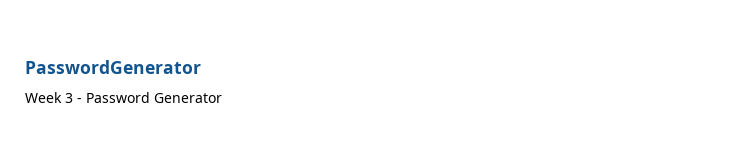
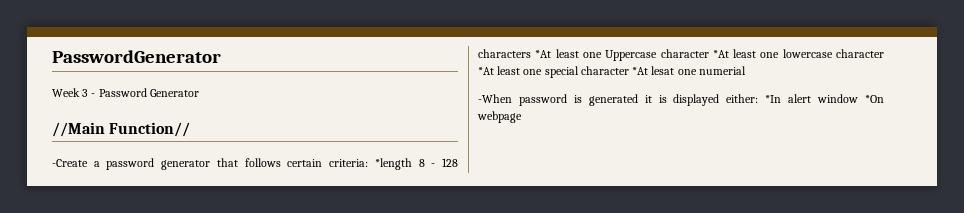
(222, 98) none -> [52,122,191,137] [52,158,459,170] [478,49,884,61] [478,66,746,78] [478,94,884,106] [477,111,522,123] // //Main Function// // -Create a password generator that follows certain criteria: *length 8 - 128 characters *At least one Uppercase character *At least one lowercase character *At least one special character *At lesat one numerial // -When password is generated it is displayed either: *In alert window *On webpage

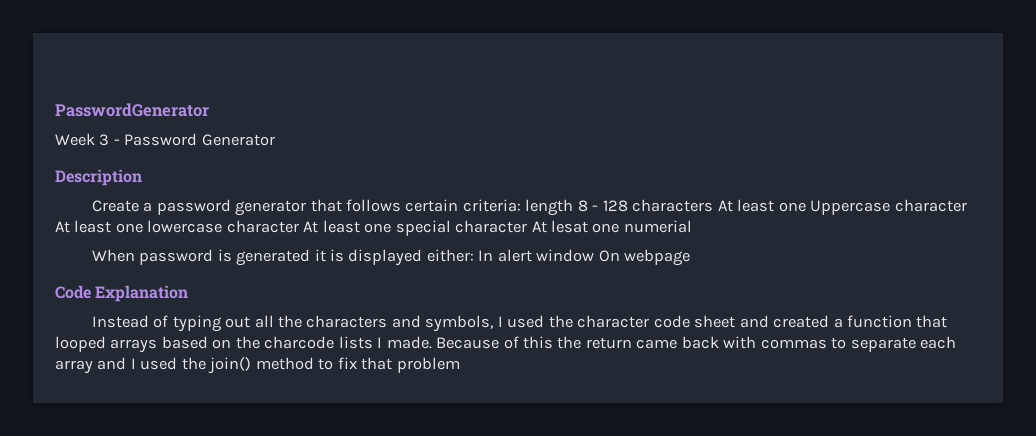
[52,122,191,137] [52,159,88,167] //Main Function// // -Create -> [55,169,142,186] [91,200,139,212] Description // Create
[374,158,412,170] *length -> [525,199,574,216] length
[535,50,552,58] *At -> [717,200,733,212] At
[712,50,729,58] *At -> [55,221,70,233] At
[478,67,494,75] *At -> [303,221,319,233] At
[632,67,649,75] *At -> [531,221,547,233] At
[478,94,512,103] -When -> [91,249,135,262] When
[765,95,782,103] *In -> [478,250,494,261] In
[864,95,884,103] *On -> [598,250,620,262] On
(522, 117) none -> [55,285,189,302] [91,315,948,332] [55,336,957,353] [55,357,460,374] // Code Explanation // Instead of typing out all the characters and symbols, I used the character code sheet and created a function that looped arrays based on the charcode lists I made. Because of this the return came back with commas to separate each array and I used the join() method to fix that problem

